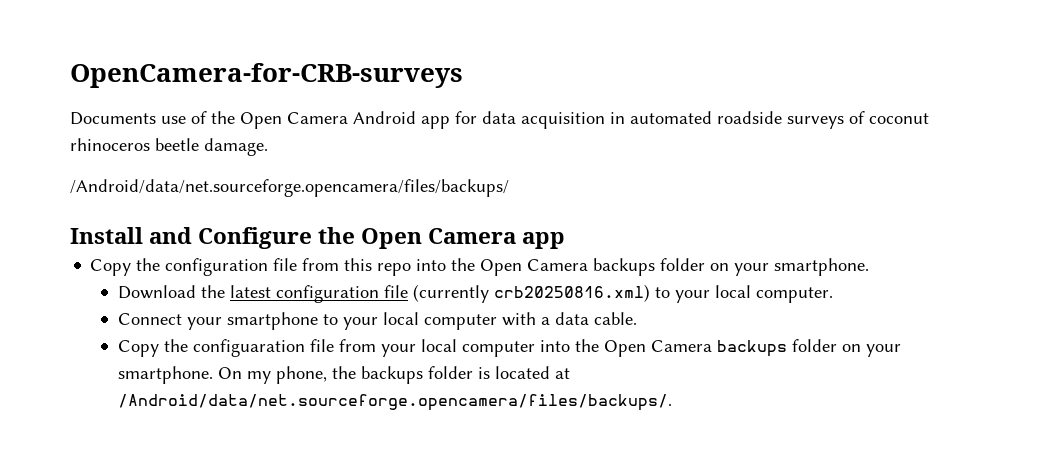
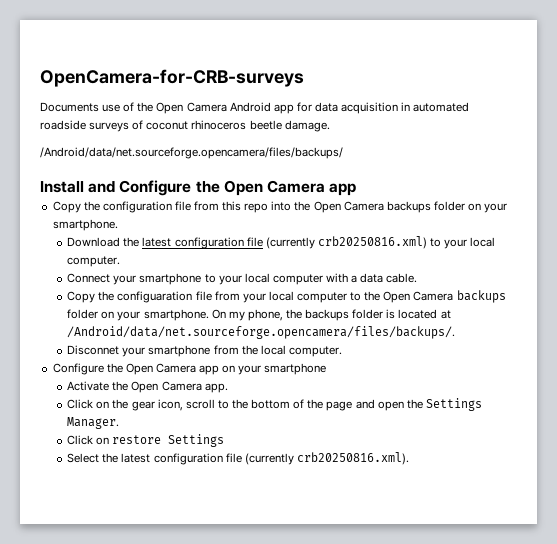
[540,340,571,352] into -> [350,292,362,301] to
(673, 402) none -> [67,345,342,357] [52,363,327,375] [67,381,228,393] [67,398,482,411] [67,417,120,429] [67,434,225,447] [67,452,409,465] // Disconnet your smartphone from the local computer. // Configure the Open Camera app on your smartphone // Activate the Open Camera app. // Click on the gear icon, scroll to the bottom of the page and open the Settings Manager. // Click on restore Settings // Select the latest configuration file (currently crb20250816.xml).

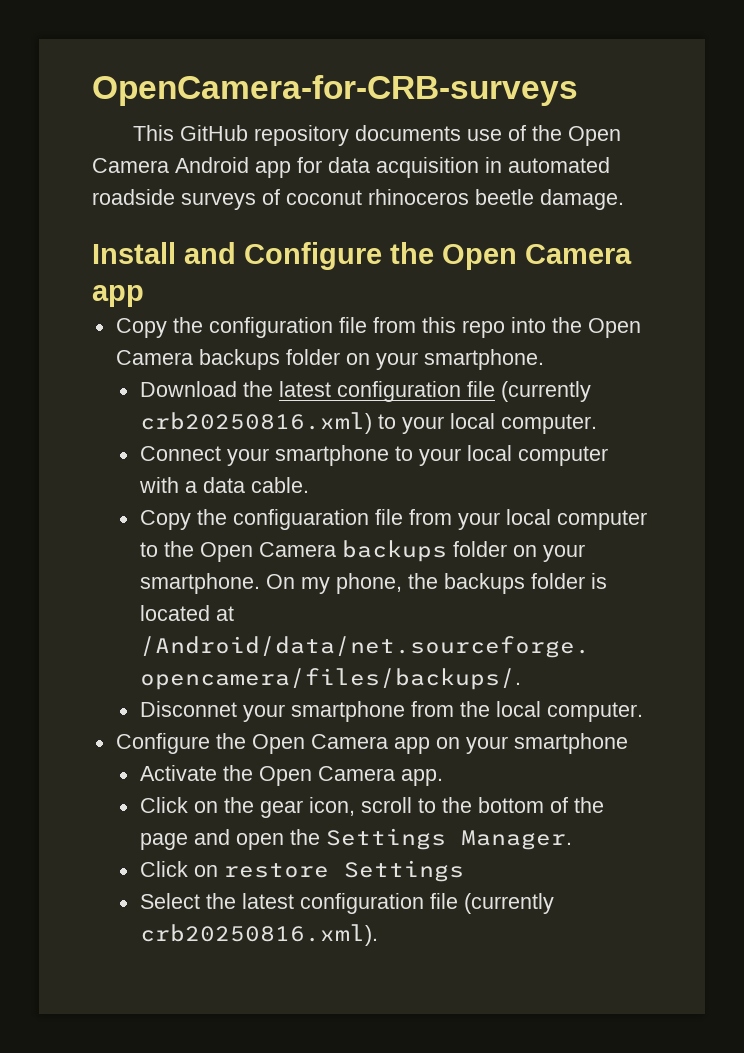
[40,102,99,112] Documents -> [133,125,462,146] This GitHub repository documents
[40,147,343,159] // /Android/data/net.sourceforge.opencamera/files/backups/ -> (624, 199) none

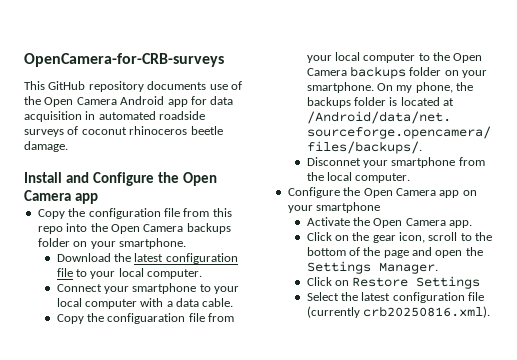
[500,381,591,402] [139,412,372,434] (currently crb20250816.xml) -> (73, 272) none
[223,863,329,878] restore -> [352,277,409,287] Restore

